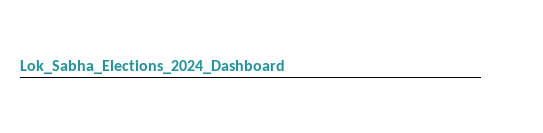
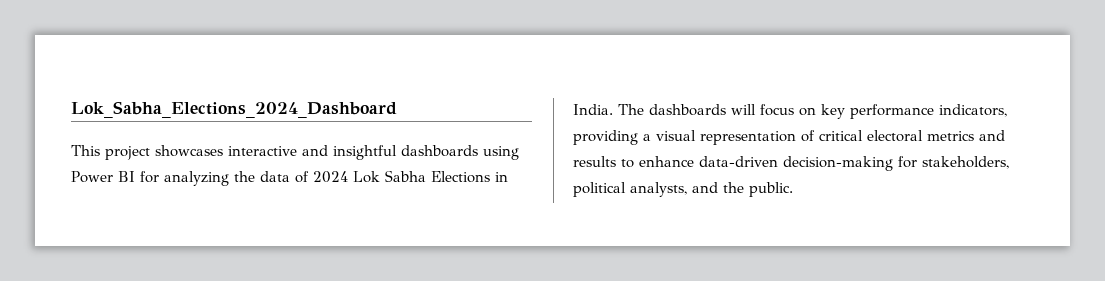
(285, 67) none -> [71,145,519,160] [71,170,508,186] [573,104,1007,119] [573,130,1005,145] [573,156,1009,171] [573,182,793,197] // This project showcases interactive and insightful dashboards using Power BI for analyzing the data of 2024 Lok Sabha Elections in India. The dashboards will focus on key performance indicators, providing a visual representation of critical electoral metrics and results to enhance data-driven decision-making for stakeholders, political analysts, and the public.

